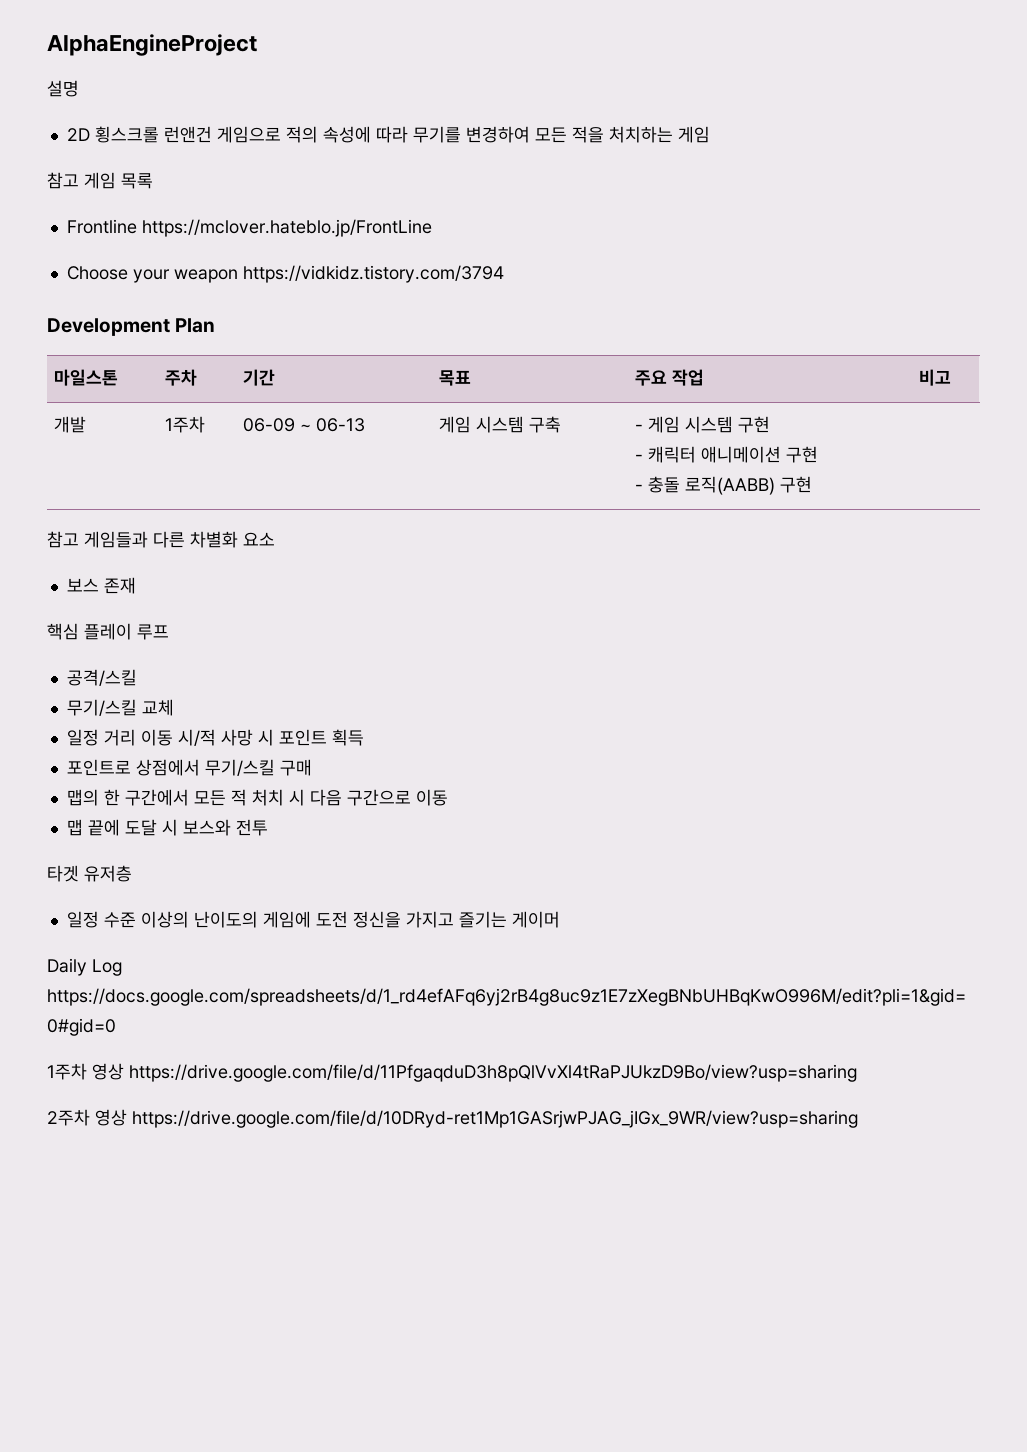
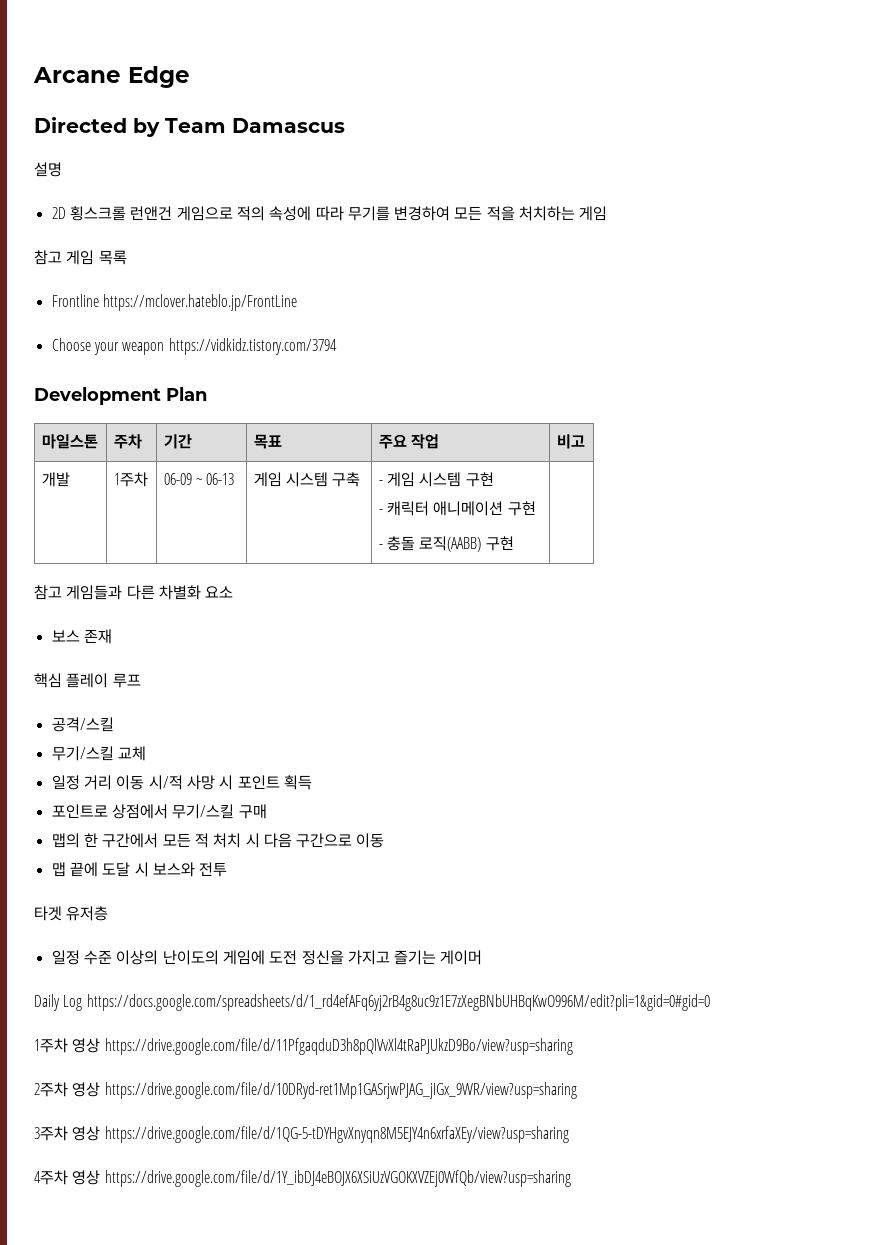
[47,34,257,56] AlphaEngineProject -> [33,66,190,88] [34,117,345,137] Arcane Edge // Directed by Team Damascus
(858, 1119) none -> [34,1126,569,1143] [34,1170,571,1187] // 3주차 영상 https://drive.google.com/file/d/1QG-5-tDYHgvXnyqn8M5EJY4n6xrfaXEy/view?usp=sharing // 4주차 영상 https://drive.google.com/file/d/1Y_ibDJ4eBOJX6XSiUzVGOKXVZEj0WfQb/view?usp=sharing

